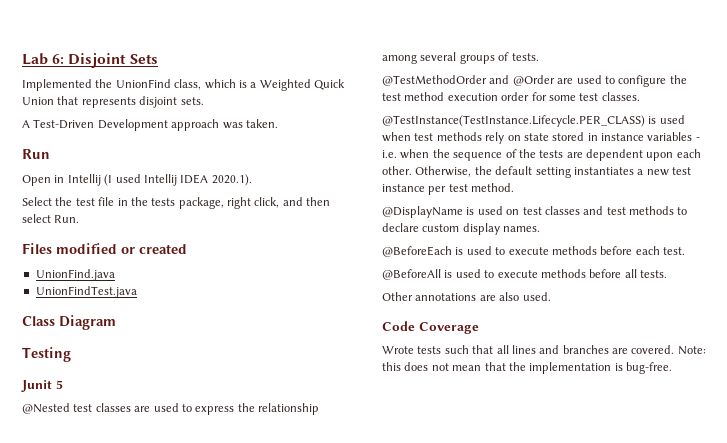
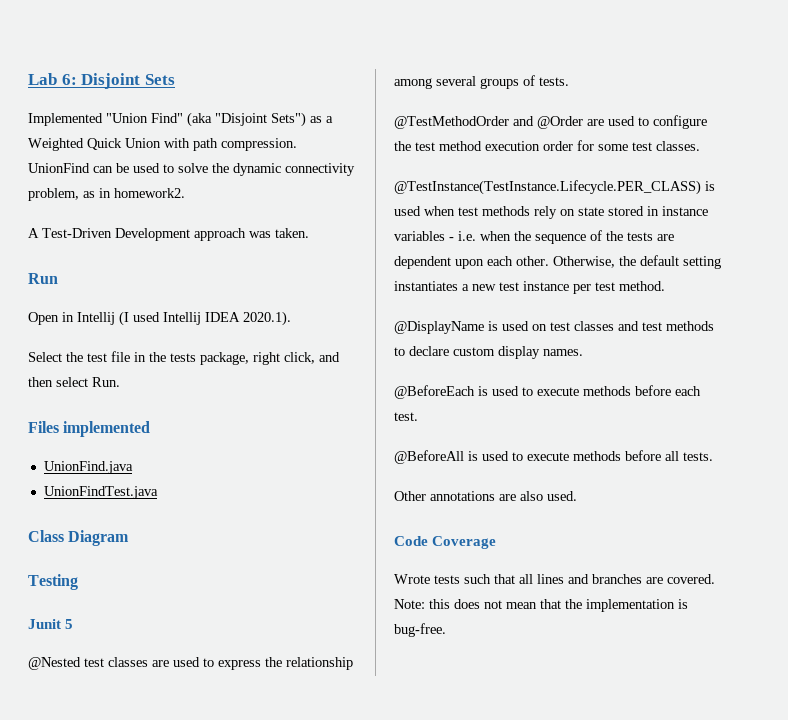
[95,79,345,91] [22,96,204,108] the UnionFind class, which is a Weighted Quick Union that represents disjoint sets. -> [106,112,333,127] [28,138,297,151] [28,163,355,176] [28,188,185,201] "Union Find" (aka "Disjoint Sets") as a Weighted Quick Union with path compression. UnionFind can be used to solve the dynamic connectivity problem, as in homework2.
[56,243,187,254] modified or created -> [63,421,151,437] implemented

